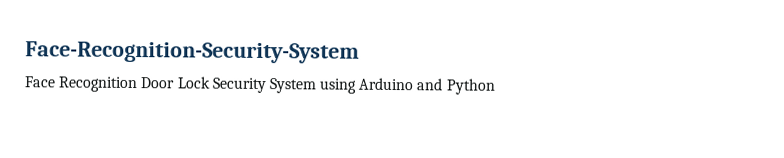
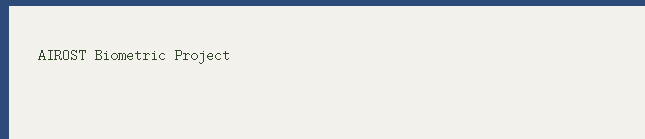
[25,41,360,64] [24,76,496,95] Face-Recognition-Security-System // Face Recognition Door Lock Security System using Arduino and Python -> [38,49,230,64] AIROST Biometric Project

